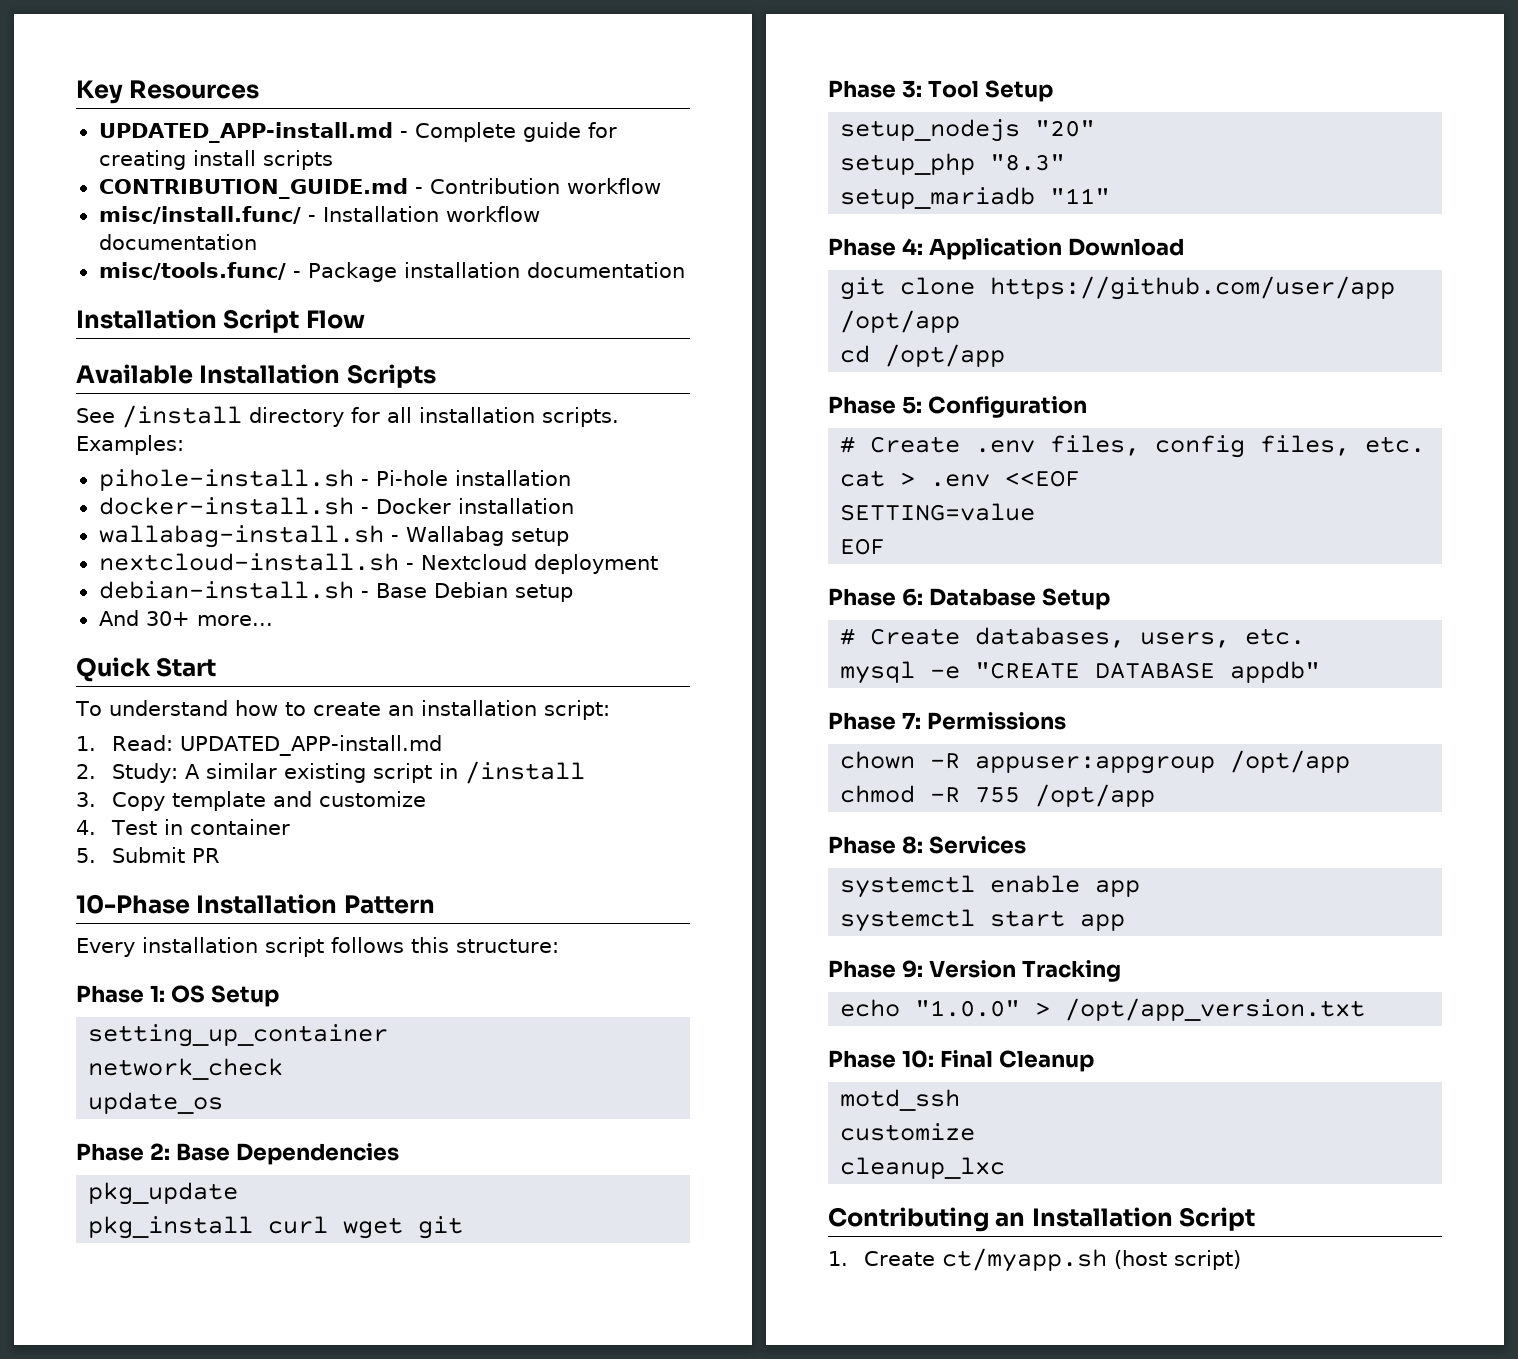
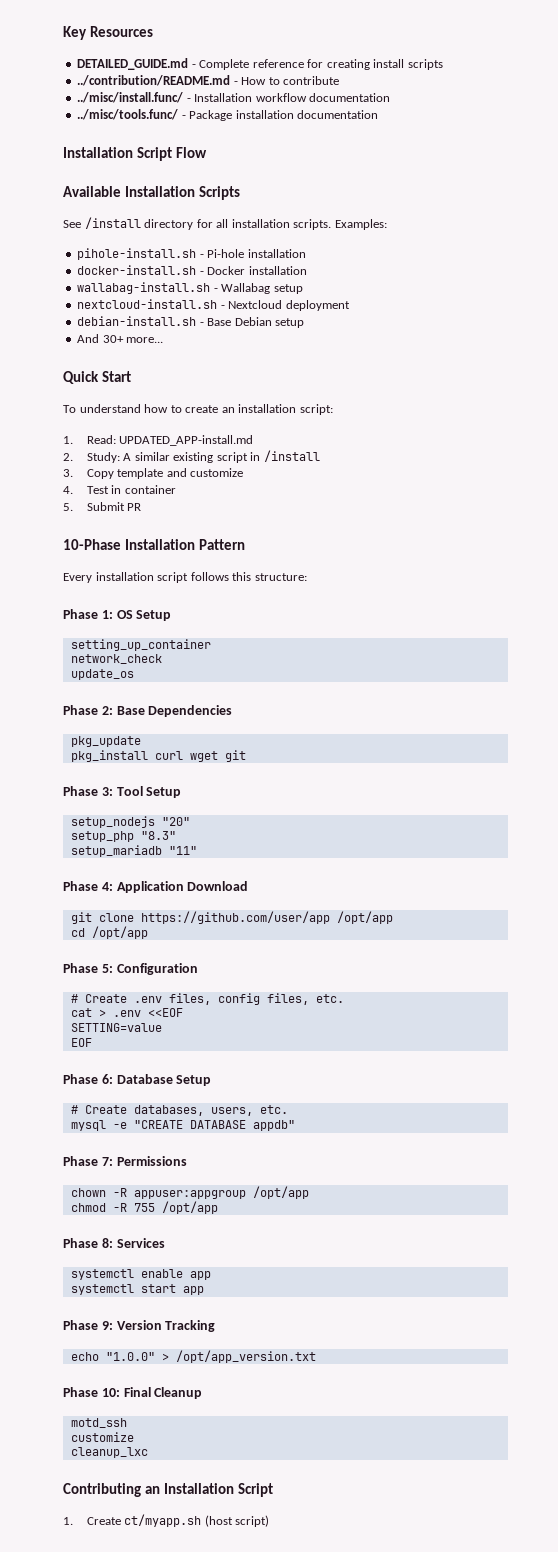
[98,122,393,143] UPDATED_APP-install.md -> [77,58,189,70] DETAILED_GUIDE.md
[522,122,581,142] guide -> [252,59,304,68] reference
[98,178,661,199] [98,206,301,224] CONTRIBUTION_GUIDE.md - Contribution workflow // misc/install.func/ -> [77,75,340,86] [77,92,184,103] ../contribution/README.md - How to contribute // ../misc/install.func/
[98,262,286,280] misc/tools.func/ -> [77,109,179,120] ../misc/tools.func/

